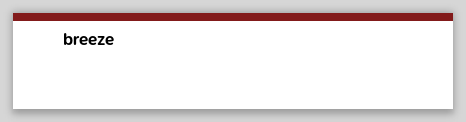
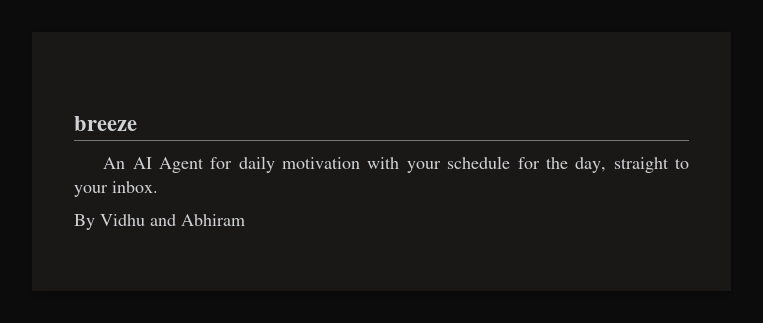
(114, 39) none -> [103,156,689,173] [74,181,158,197] [74,214,245,230] // An AI Agent for daily motivation with your schedule for the day, straight to your inbox. // By Vidhu and Abhiram

